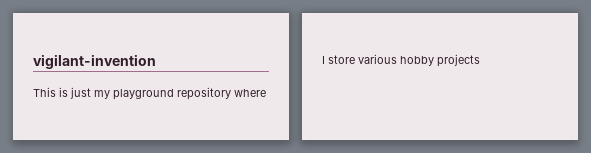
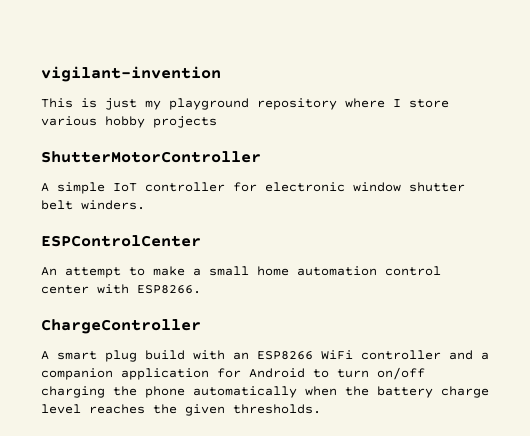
(480, 60) none -> [41,151,261,163] [41,182,465,194] [41,200,145,210] [41,235,201,247] [41,266,441,278] [41,284,201,294] [41,319,201,334] [41,350,489,362] [41,367,425,380] [41,386,489,398] [41,404,321,416] // ShutterMotorController // A simple IoT controller for electronic window shutter belt winders. // ESPControlCenter // An attempt to make a small home automation control center with ESP8266. // ChargeController // A smart plug build with an ESP8266 WiFi controller and a companion application for Android to turn on/off charging the phone automatically when the battery charge level reaches the given thresholds.

